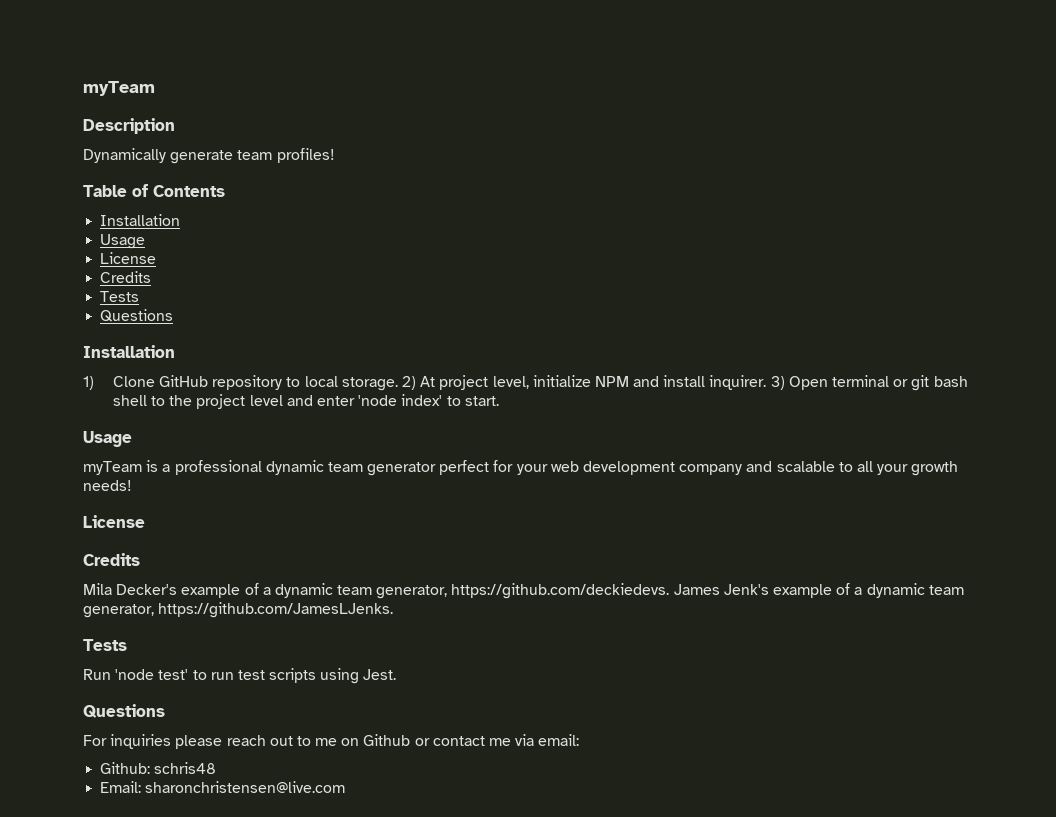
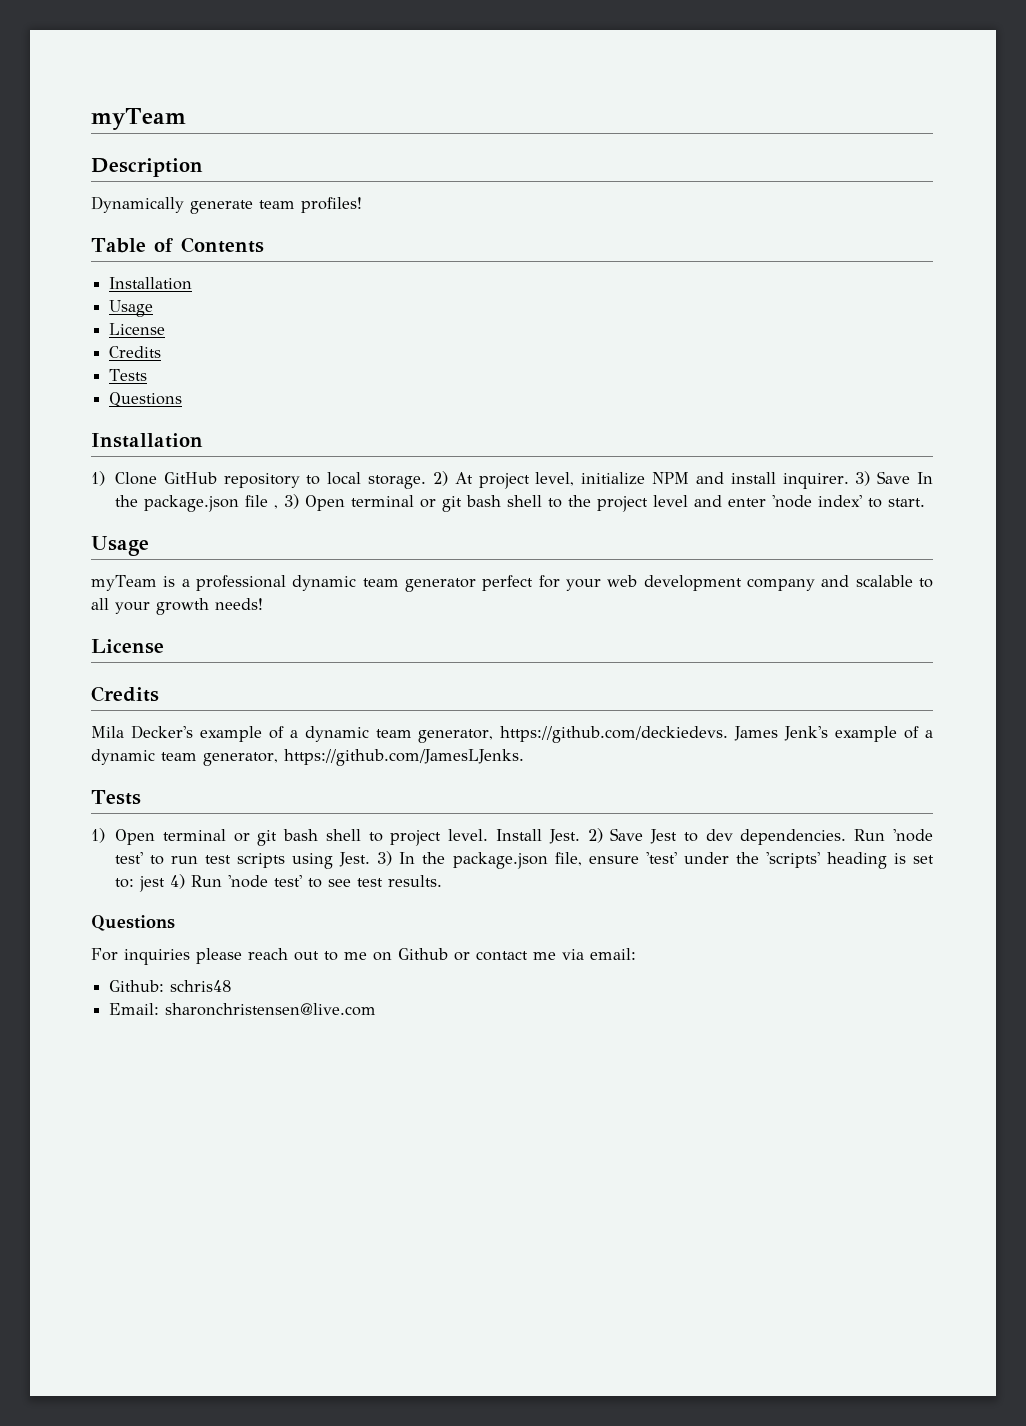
(785, 383) none -> [877,471,933,484] [114,494,299,512] Save In the package.json file , 3)
(127, 645) none -> [91,828,847,846] 1) Open terminal or git bash shell to project level. Install Jest. 2) Save Jest to dev dependencies.
(397, 674) none -> [377,851,934,869] [114,874,442,892] 3) In the package.json file, ensure 'test' under the 'scripts' heading is set to: jest 4) Run 'node test' to see test results.

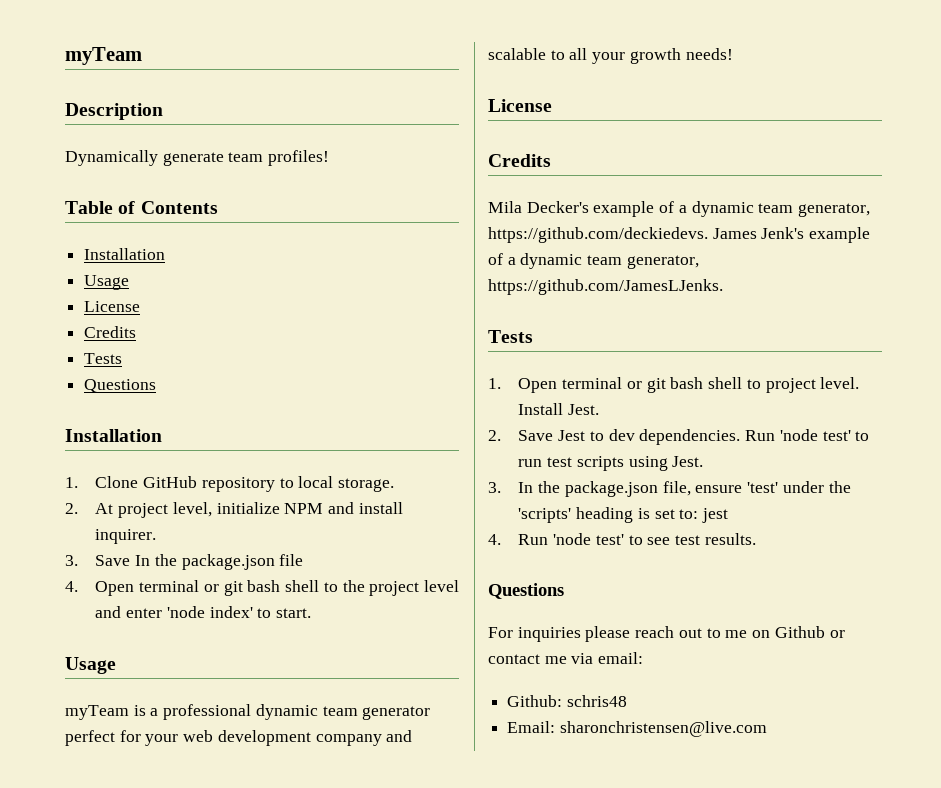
[91,471,105,486] 1) -> [65,477,78,488] 1.
[432,471,448,486] 2) -> [65,503,78,514] // 2.
[855,471,871,486] 3) -> [65,555,78,566] // 3.
[273,494,299,509] , 3) -> [65,581,78,592] // 4.
[91,828,105,843] 1) -> [488,378,501,389] 1.
[587,828,603,843] 2) -> [488,430,501,441] // 2.
[377,851,393,866] 3) -> [488,482,501,493] // 3.
[169,874,185,889] 4) -> [488,534,501,545] // 4.

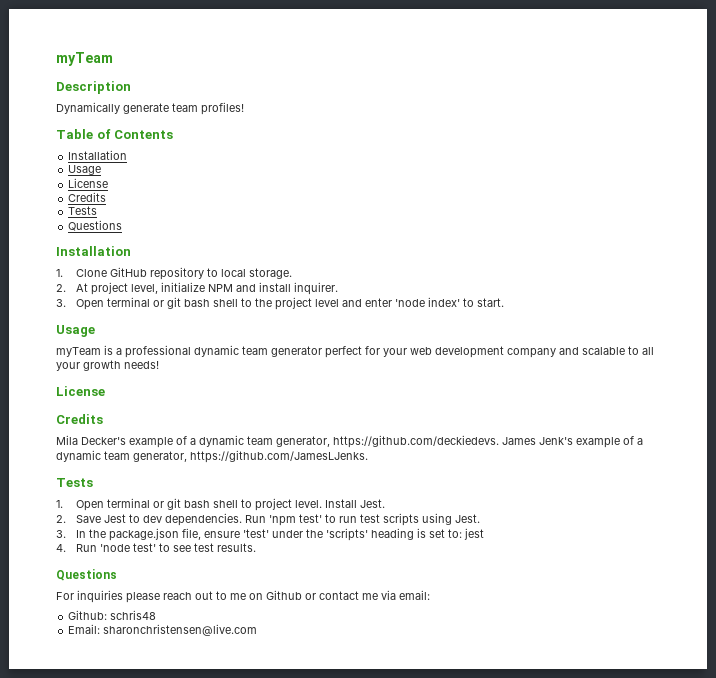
[95,554,304,570] [65,581,78,592] Save In the package.json file // 4. -> (66, 303) none
[779,429,818,441] 'node -> [269,515,297,526] 'npm

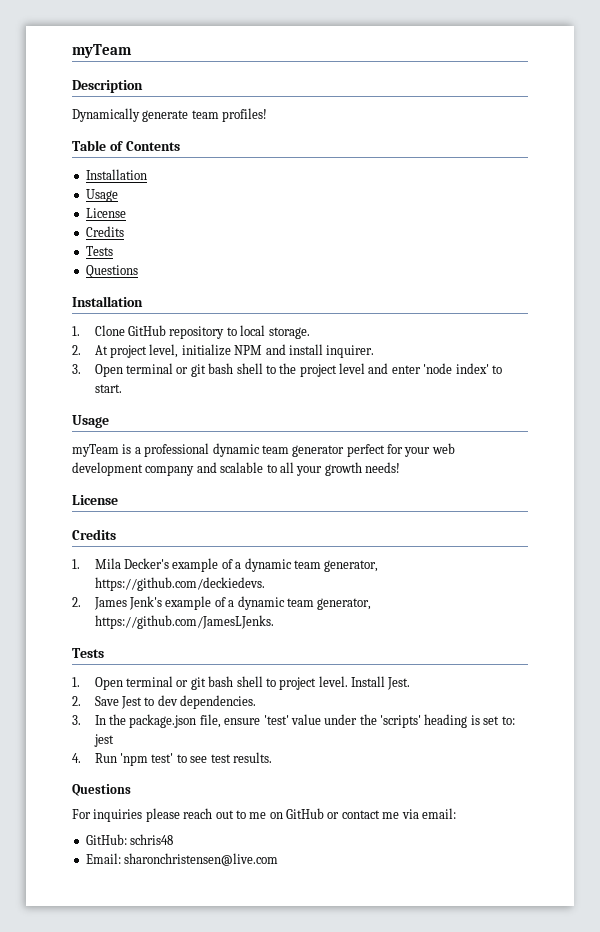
(103, 419) none -> [72,559,80,569] 1.
(499, 441) none -> [72,597,81,607] // 2.
[245,513,481,526] Run 'npm test' to run test scripts using Jest. -> (257, 702) none
(270, 533) none -> [290,714,321,725] value
[100,544,131,552] 'node -> [120,753,149,766] 'npm
[266,590,302,600] Github -> [286,808,324,819] GitHub
[68,610,108,620] Github: -> [85,834,127,845] GitHub:

